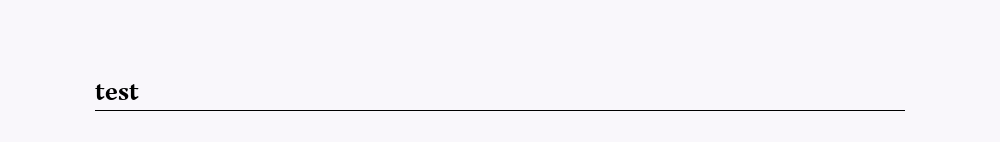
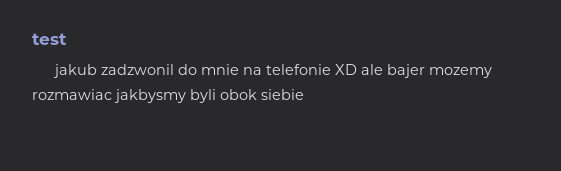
(139, 92) none -> [52,64,492,78] [32,89,304,103] // jakub zadzwonil do mnie na telefonie XD ale bajer mozemy rozmawiac jakbysmy byli obok siebie

